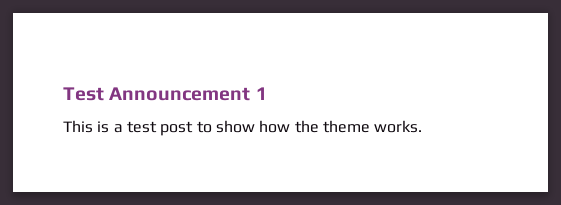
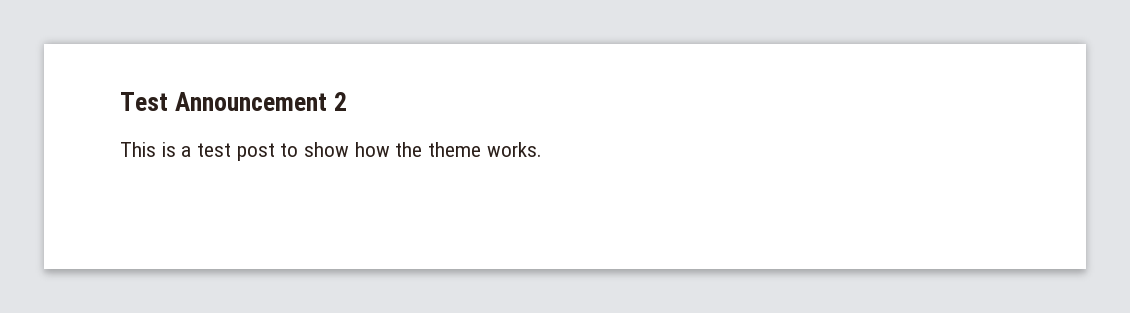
[255,87,267,100] 1 -> [333,92,347,111] 2

